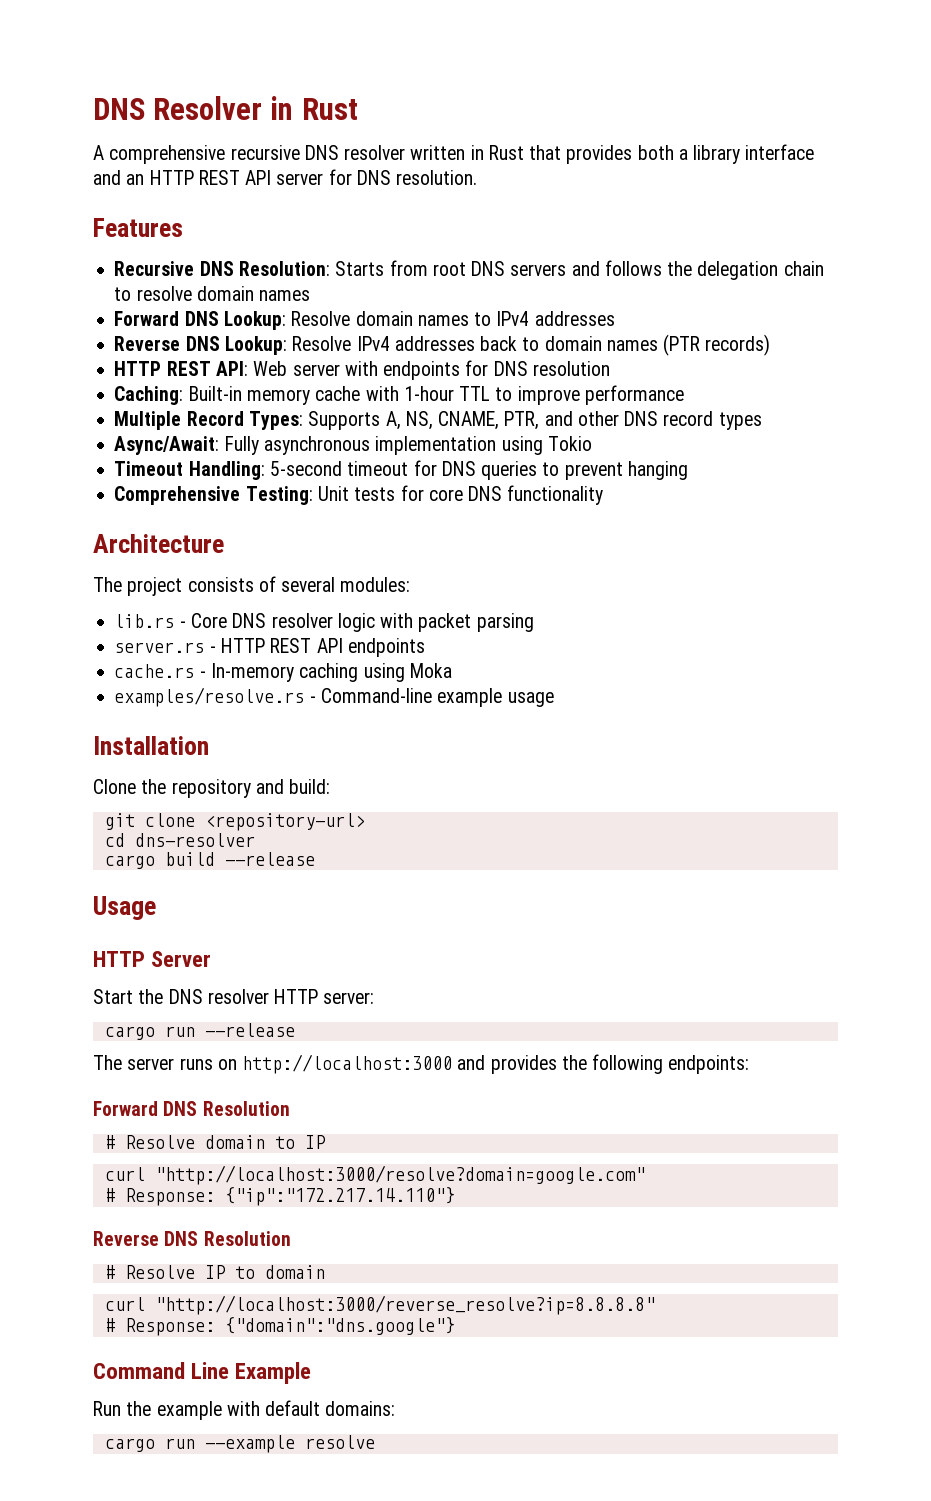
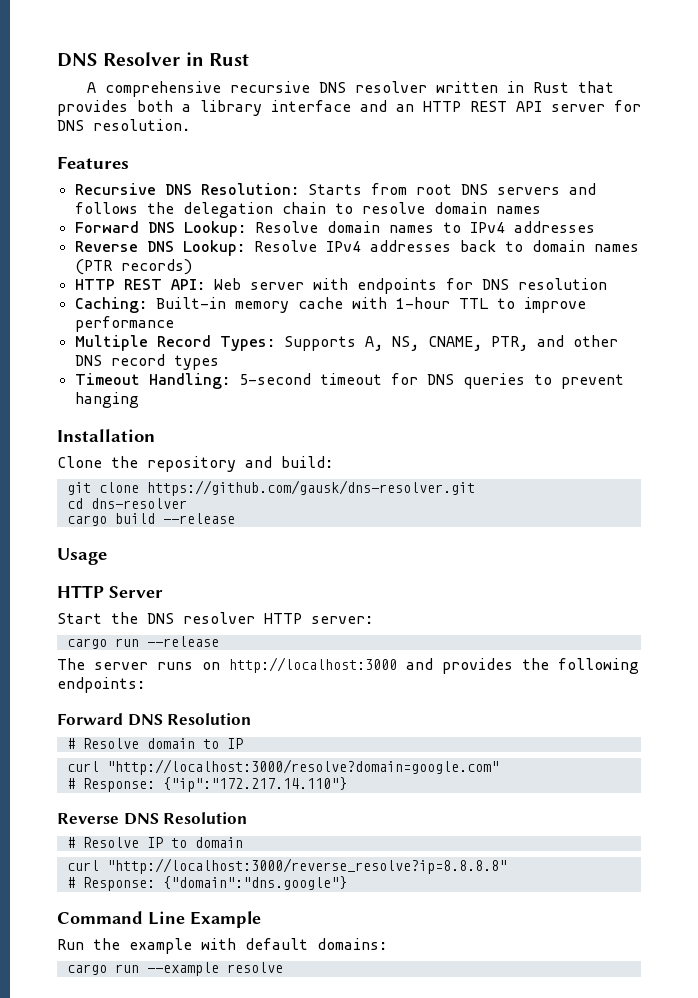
[114,436,592,455] // Async/Await: Fully asynchronous implementation using Tokio -> (219, 362) none
[114,485,604,505] [93,534,224,553] [93,576,411,596] [114,613,534,632] [114,638,425,657] [114,663,452,682] [114,687,554,707] // Comprehensive Testing: Unit tests for core DNS functionality // Architecture // The project consists of several modules: // lib.rs - Core DNS resolver logic with packet parsing // server.rs - HTTP REST API endpoints // cache.rs - In-memory caching using Moka // examples/resolve.rs - Command-line example usage -> (139, 400) none
[204,813,365,831] <repository-url> -> [146,480,475,496] https://github.com/gausk/dns-resolver.git

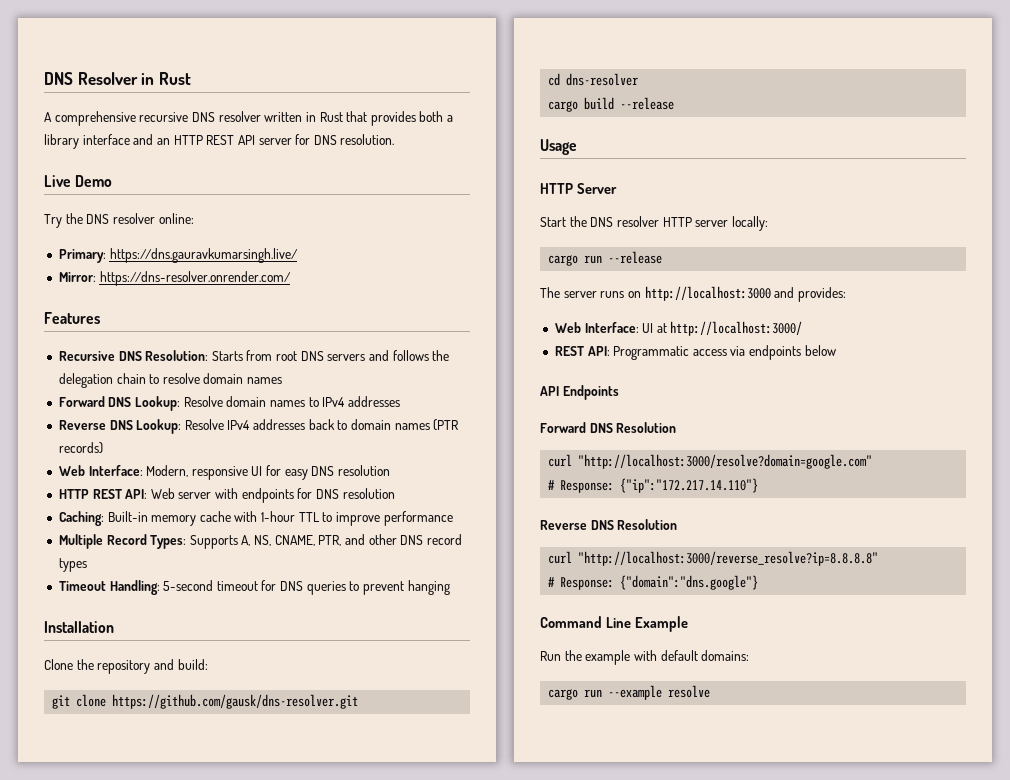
(190, 125) none -> [44,175,113,187] [44,213,194,228] [58,248,299,263] [58,271,292,286] // Live Demo // Try the DNS resolver online: // Primary: https://dns.gauravkumarsingh.live/ // Mirror: https://dns-resolver.onrender.com/
(192, 267) none -> [58,465,391,480] // Web Interface: Modern, responsive UI for easy DNS resolution
[311,616,373,624] server: -> [695,216,768,231] server locally:
[442,658,639,674] [57,677,145,693] [57,713,252,726] [66,738,243,749] provides the following endpoints: // Forward DNS Resolution // # Resolve domain to IP -> [797,287,846,302] [554,321,803,336] [554,345,836,360] [540,385,619,400] [540,422,677,433] provides: // Web Interface: UI at http://localhost:3000/ // REST API: Programmatic access via endpoints below // API Endpoints // Forward DNS Resolution
[66,837,243,848] // # Resolve IP to domain -> (678, 524) none

